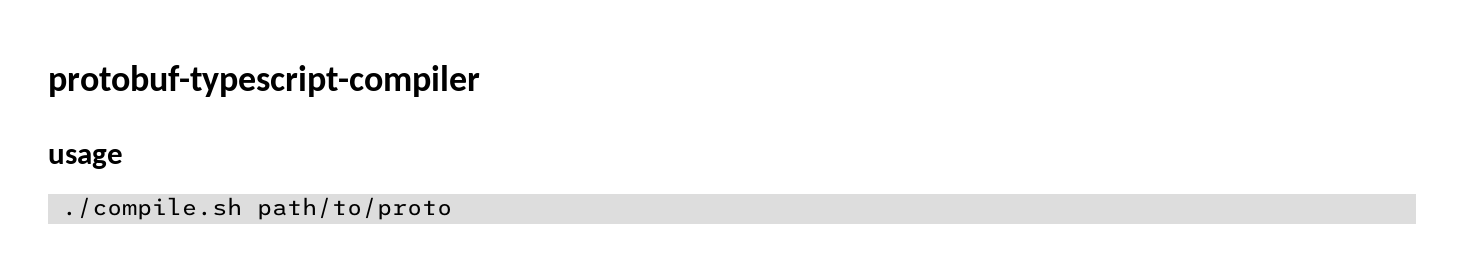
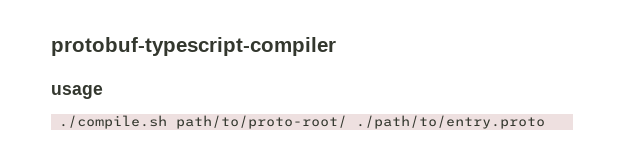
[256,197,452,220] path/to/proto -> [175,115,545,129] path/to/proto-root/ ./path/to/entry.proto

